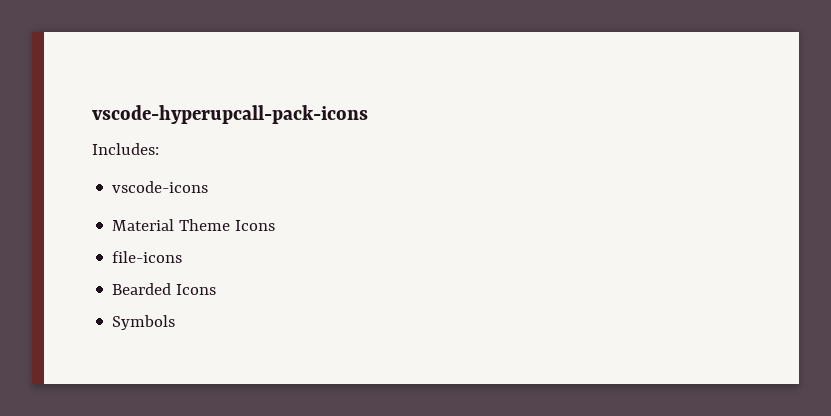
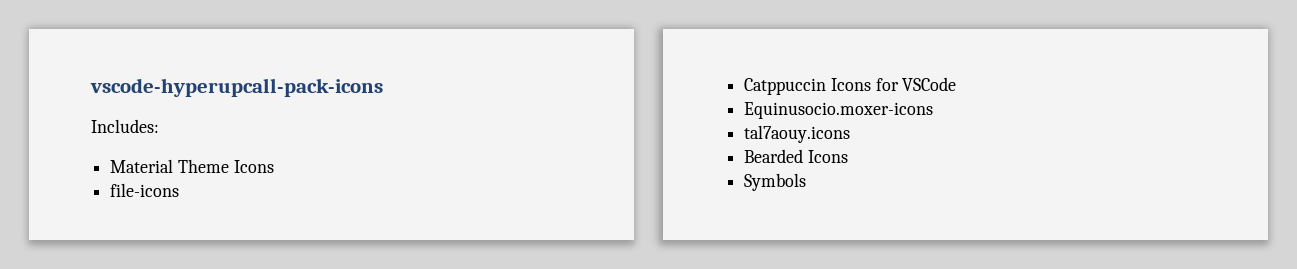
[112,181,209,193] // vscode-icons -> (159, 126) none
(183, 257) none -> [744,77,957,95] [744,102,934,119] [744,125,851,143] // Catppuccin Icons for VSCode // Equinusocio.moxer-icons // tal7aouy.icons

